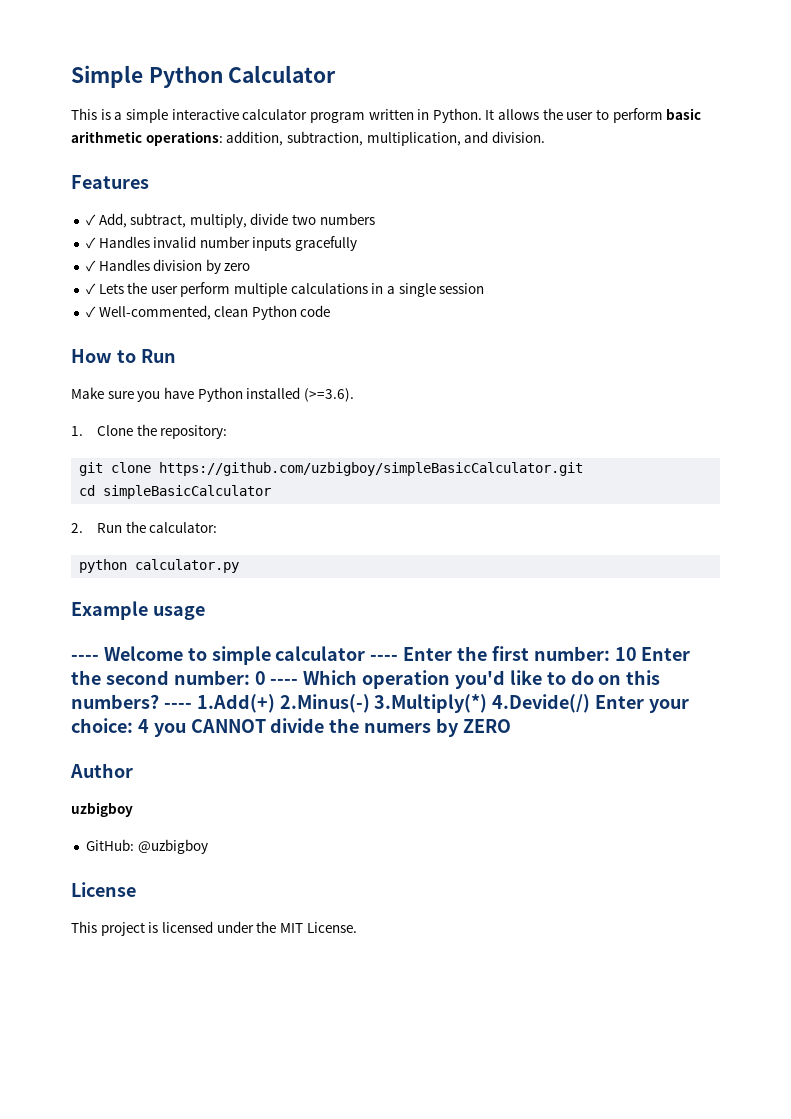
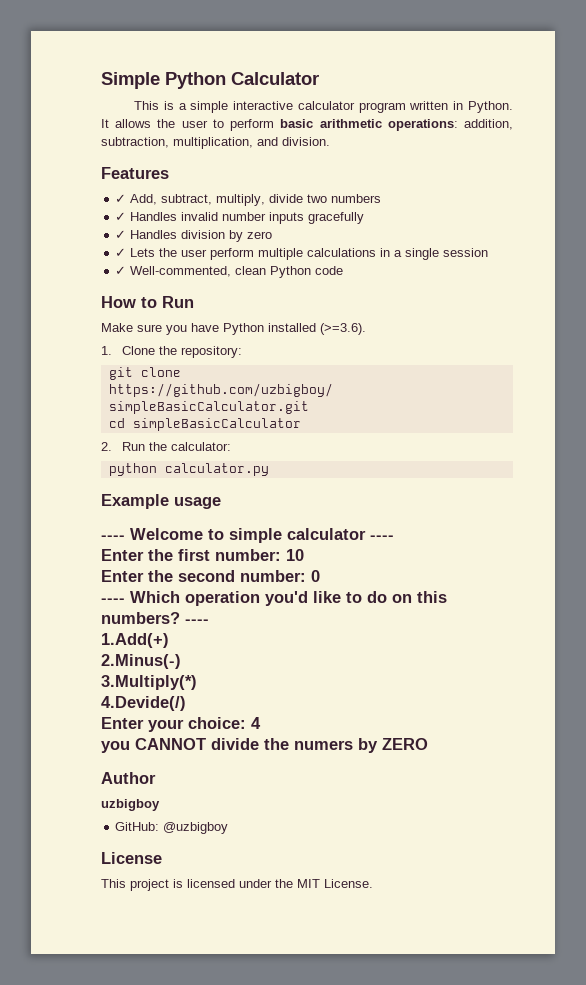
(399, 658) none -> (394, 537) //
(637, 654) none -> (304, 555) //
(266, 678) none -> (320, 576) //
(192, 706) none -> (209, 621) //
(275, 703) none -> (169, 640) //
(370, 703) none -> (181, 661) //
(488, 703) none -> (197, 682) //
(591, 703) none -> (186, 703) //
(149, 726) none -> (261, 723) //

